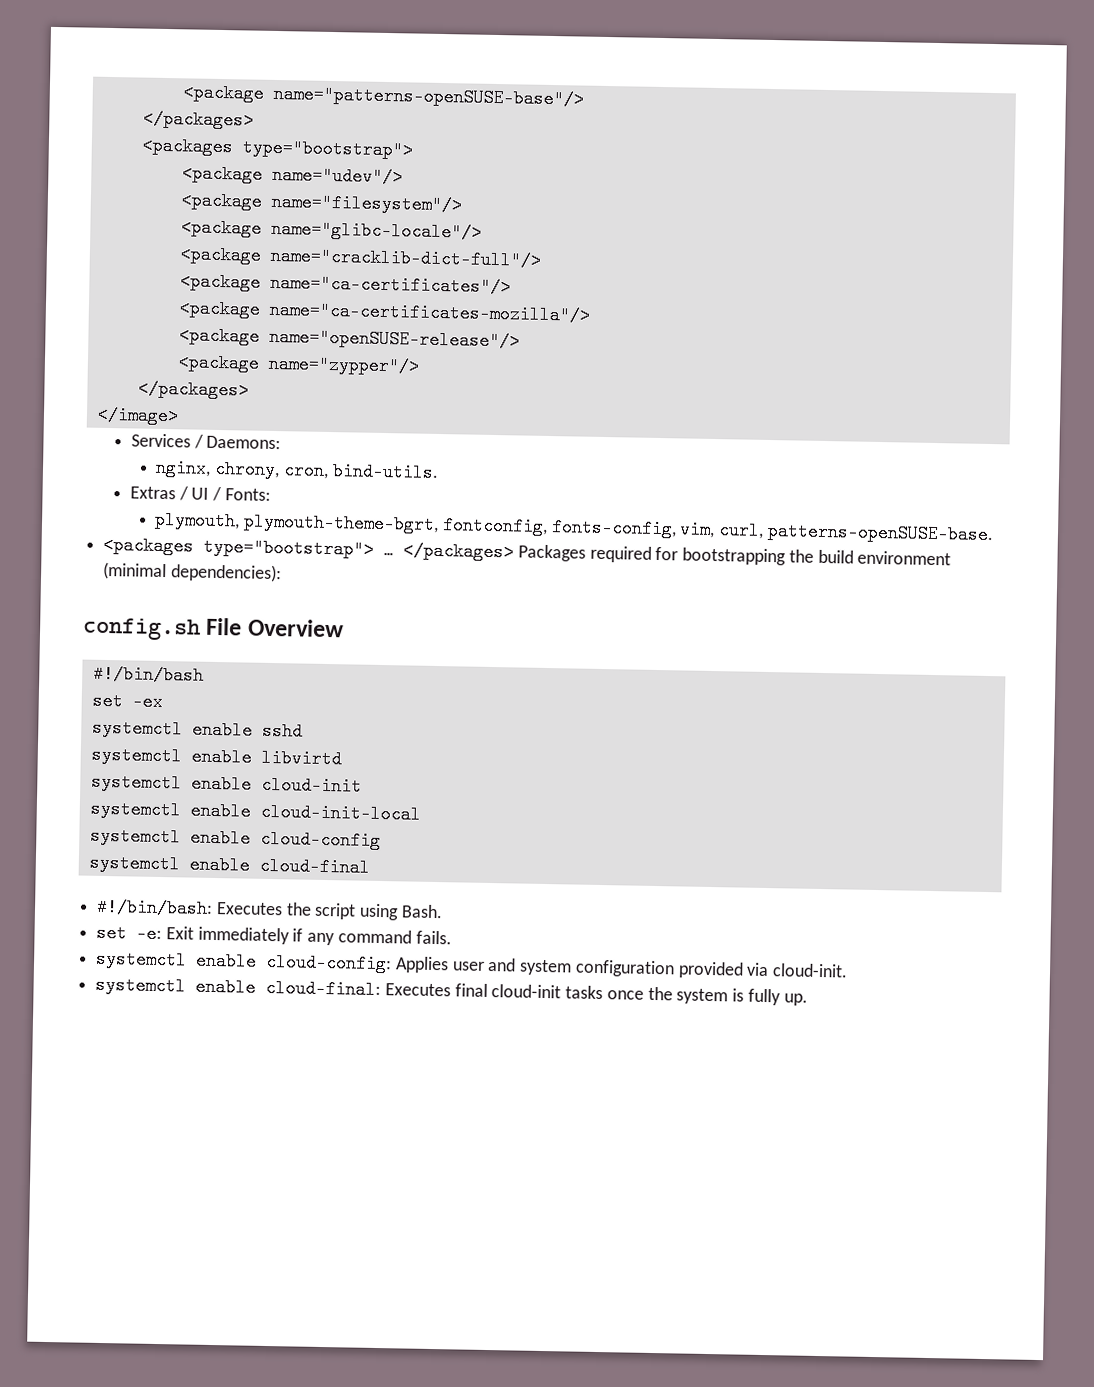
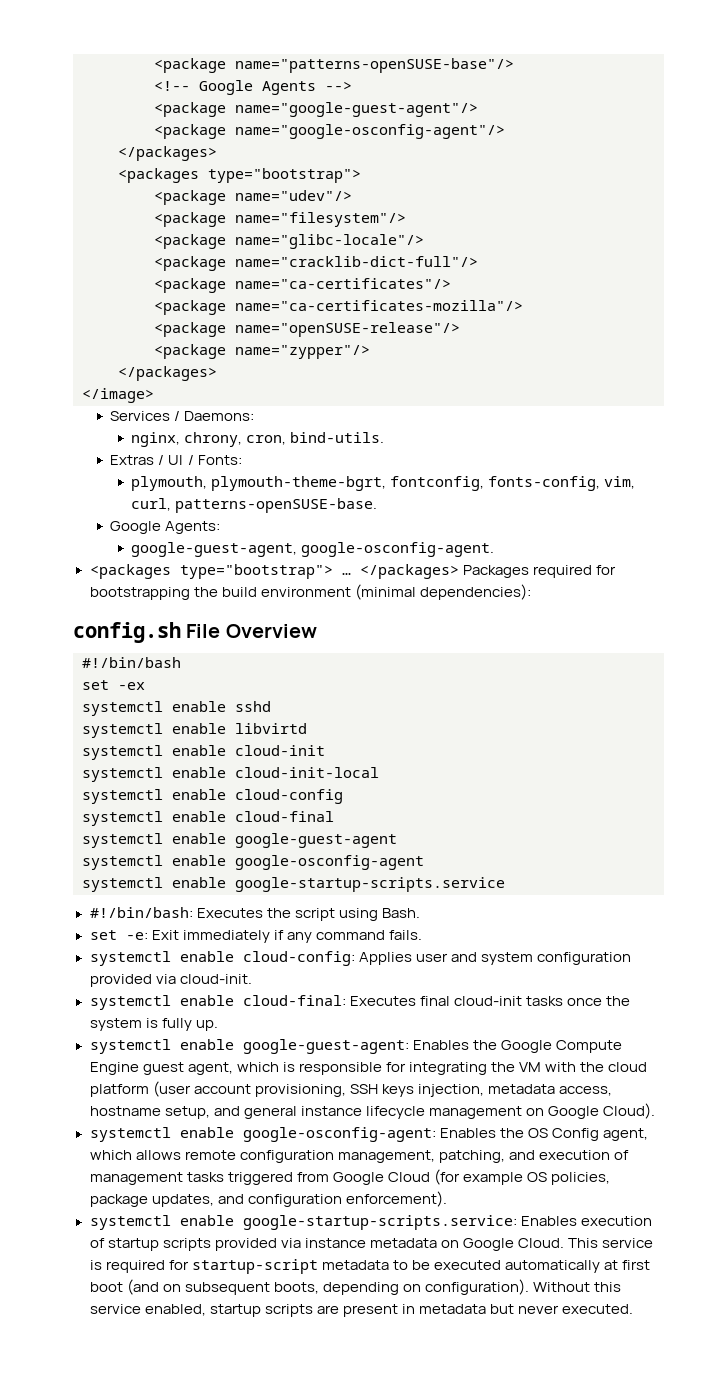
(584, 96) none -> [154,80,352,95] [154,102,478,117] [154,124,505,139] // <!-- Google Agents --> // <package name="google-guest-agent"/> // <package name="google-osconfig-agent"/>
(994, 533) none -> [110,521,221,534] [131,542,495,557] // Google Agents: // google-guest-agent, google-osconfig-agent.
(370, 866) none -> [82,833,397,848] [82,855,424,870] [82,877,505,892] // systemctl enable google-guest-agent // systemctl enable google-osconfig-agent // systemctl enable google-startup-scripts.service
(808, 999) none -> [89,1039,622,1054] [89,1062,648,1075] [89,1081,612,1097] [89,1103,655,1119] [89,1127,648,1142] [89,1150,629,1163] [89,1169,610,1185] [89,1191,447,1207] [89,1215,652,1230] [89,1238,654,1251] [89,1259,650,1274] [89,1279,621,1295] [89,1304,634,1317] // systemctl enable google-guest-agent: Enables the Google Compute Engine guest agent, which is responsible for integrating the VM with the cloud platform (user account provisioning, SSH keys injection, metadata access, hostname setup, and general instance lifecycle management on Google Cloud). // systemctl enable google-osconfig-agent: Enables the OS Config agent, which allows remote configuration management, patching, and execution of management tasks triggered from Google Cloud (for example OS policies, package updates, and configuration enforcement). // systemctl enable google-startup-scripts.service: Enables execution of startup scripts provided via instance metadata on Google Cloud. This service is required for startup-script metadata to be executed automatically at first boot (and on subsequent boots, depending on configuration). Without this service enabled, startup scripts are present in metadata but never executed.

